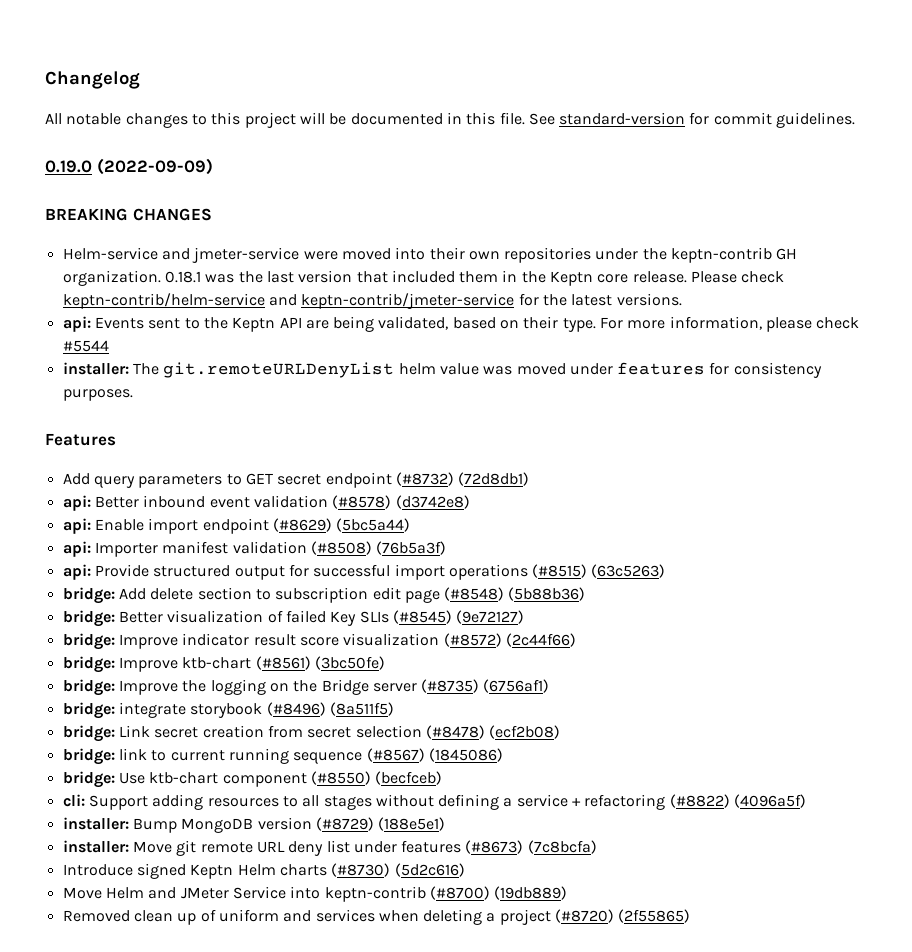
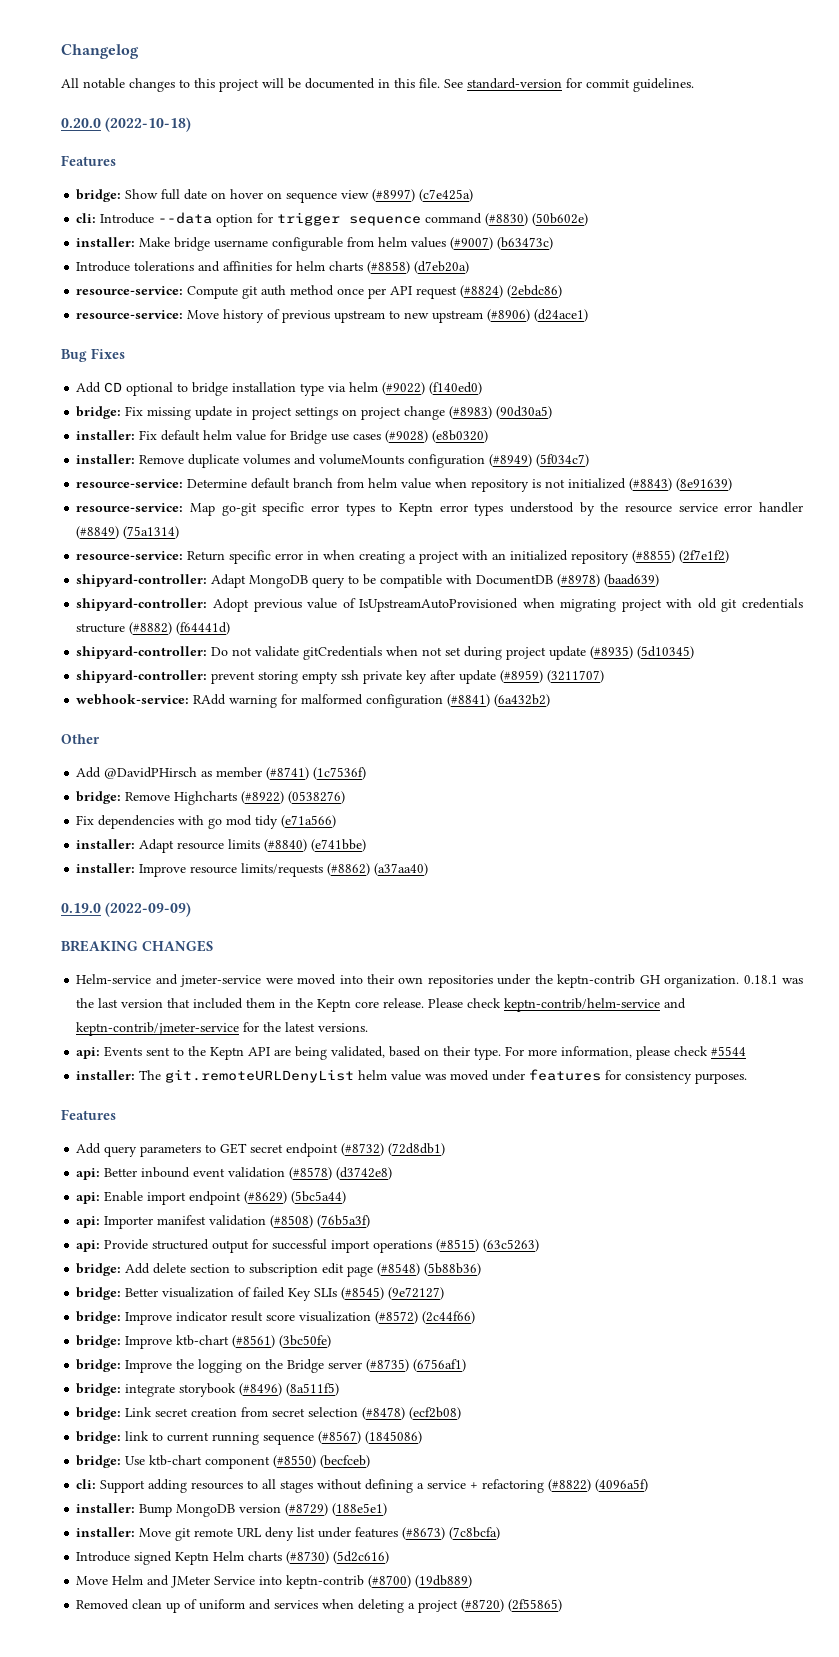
(856, 120) none -> [61,117,192,132] [61,155,116,166] [76,189,474,203] [76,212,589,227] [76,237,554,251] [76,261,470,274] [76,285,563,299] [76,309,589,323] [61,348,125,362] [76,382,483,396] [76,406,553,420] [76,430,489,444] [76,454,590,468] [76,478,733,492] [76,502,804,516] [76,526,180,539] [76,550,730,564] [76,574,660,588] [76,598,803,612] [76,622,231,635] [76,646,695,660] [76,670,605,684] [76,694,551,708] [61,734,100,744] [76,767,367,780] [76,791,346,805] [76,815,337,829] [76,839,367,853] [76,863,429,877] // 0.20.0 (2022-10-18) // Features // bridge: Show full date on hover on sequence view (#8997) (c7e425a) // cli: Introduce --data option for trigger sequence command (#8830) (50b602e) // installer: Make bridge username configurable from helm values (#9007) (b63473c) // Introduce tolerations and affinities for helm charts (#8858) (d7eb20a) // resource-service: Compute git auth method once per API request (#8824) (2ebdc86) // resource-service: Move history of previous upstream to new upstream (#8906) (d24ace1) // Bug Fixes // Add CD optional to bridge installation type via helm (#9022) (f140ed0) // bridge: Fix missing update in project settings on project change (#8983) (90d30a5) // installer: Fix default helm value for Bridge use cases (#9028) (e8b0320) // installer: Remove duplicate volumes and volumeMounts configuration (#8949) (5f034c7) // resource-service: Determine default branch from helm value when repository is not initialized (#8843) (8e91639) // resource-service: Map go-git specific error types to Keptn error types understood by the resource service error handler (#8849) (75a1314) // resource-service: Return specific error in when creating a project with an initialized repository (#8855) (2f7e1f2) // shipyard-controller: Adapt MongoDB query to be compatible with DocumentDB (#8978) (baad639) // shipyard-controller: Adopt previous value of IsUpstreamAutoProvisioned when migrating project with old git credentials structure (#8882) (f64441d) // shipyard-controller: Do not validate gitCredentials when not set during project update (#8935) (5d10345) // shipyard-controller: prevent storing empty ssh private key after update (#8959) (3211707) // webhook-service: RAdd warning for malformed configuration (#8841) (6a432b2) // Other // Add @DavidPHirsch as member (#8741) (1c7536f) // bridge: Remove Highcharts (#8922) (0538276) // Fix dependencies with go mod tidy (e71a566) // installer: Adapt resource limits (#8840) (e741bbe) // installer: Improve resource limits/requests (#8862) (a37aa40)

